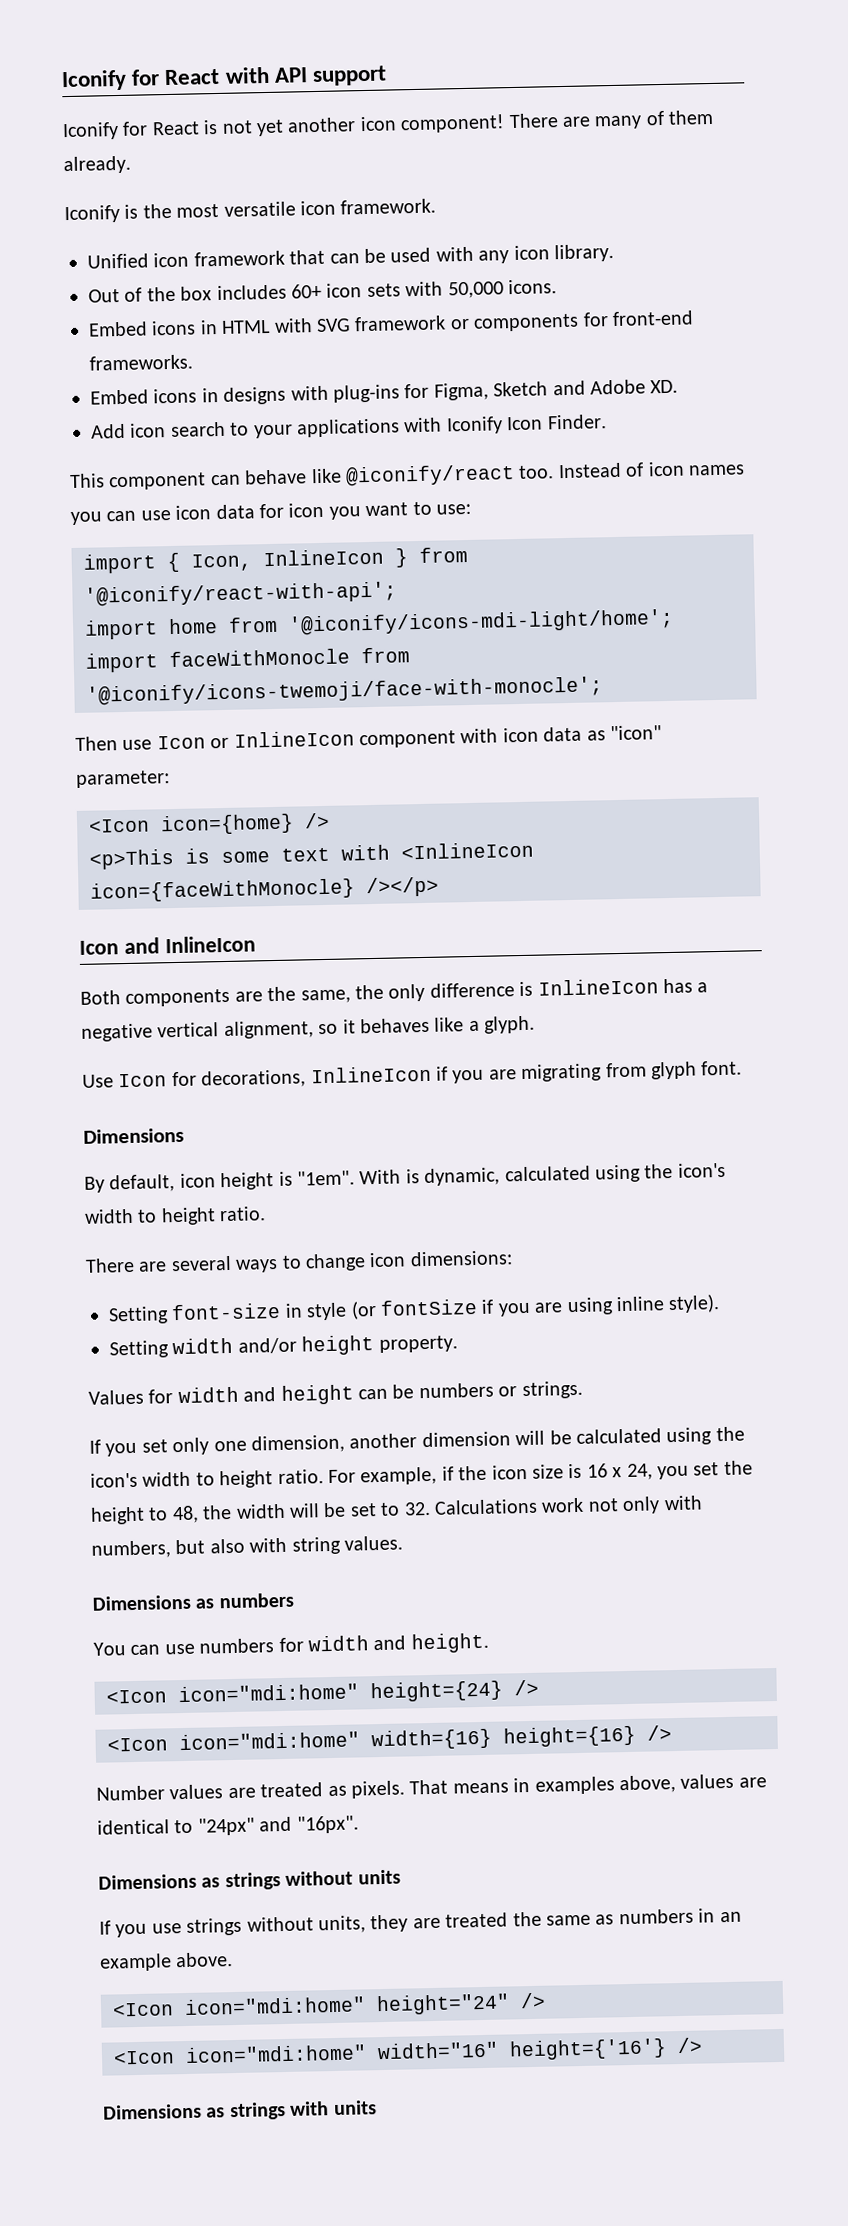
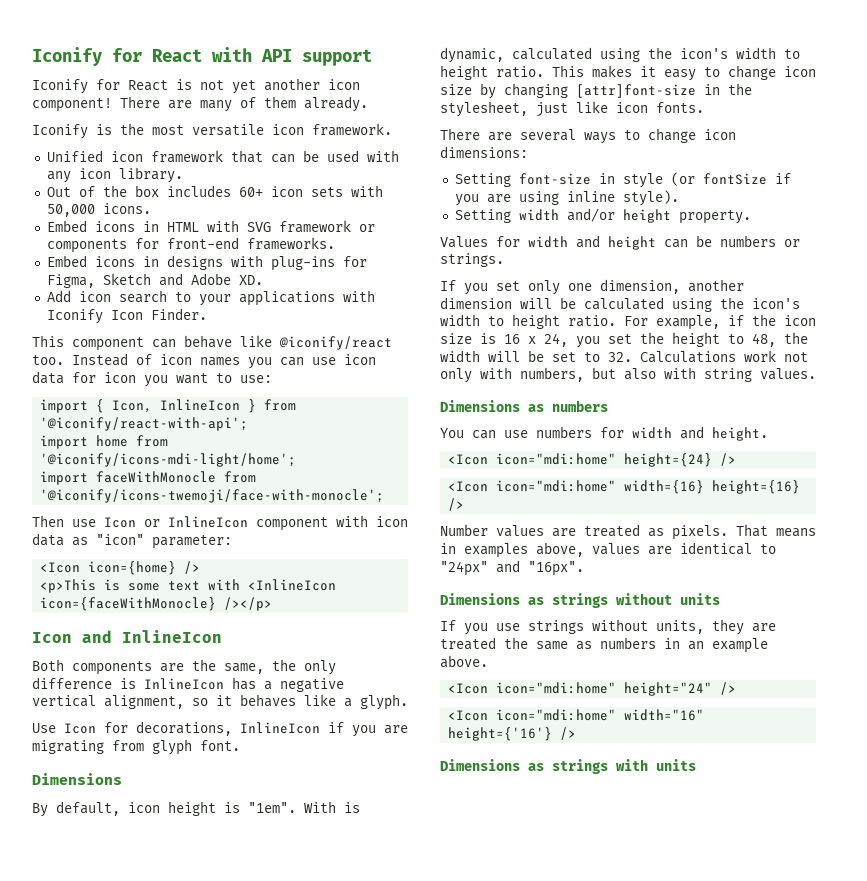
(267, 1214) none -> [552,65,816,81] [440,83,752,99] [440,101,704,117] This makes it easy to change icon size by changing [attr]font-size in the stylesheet, just like icon fonts.

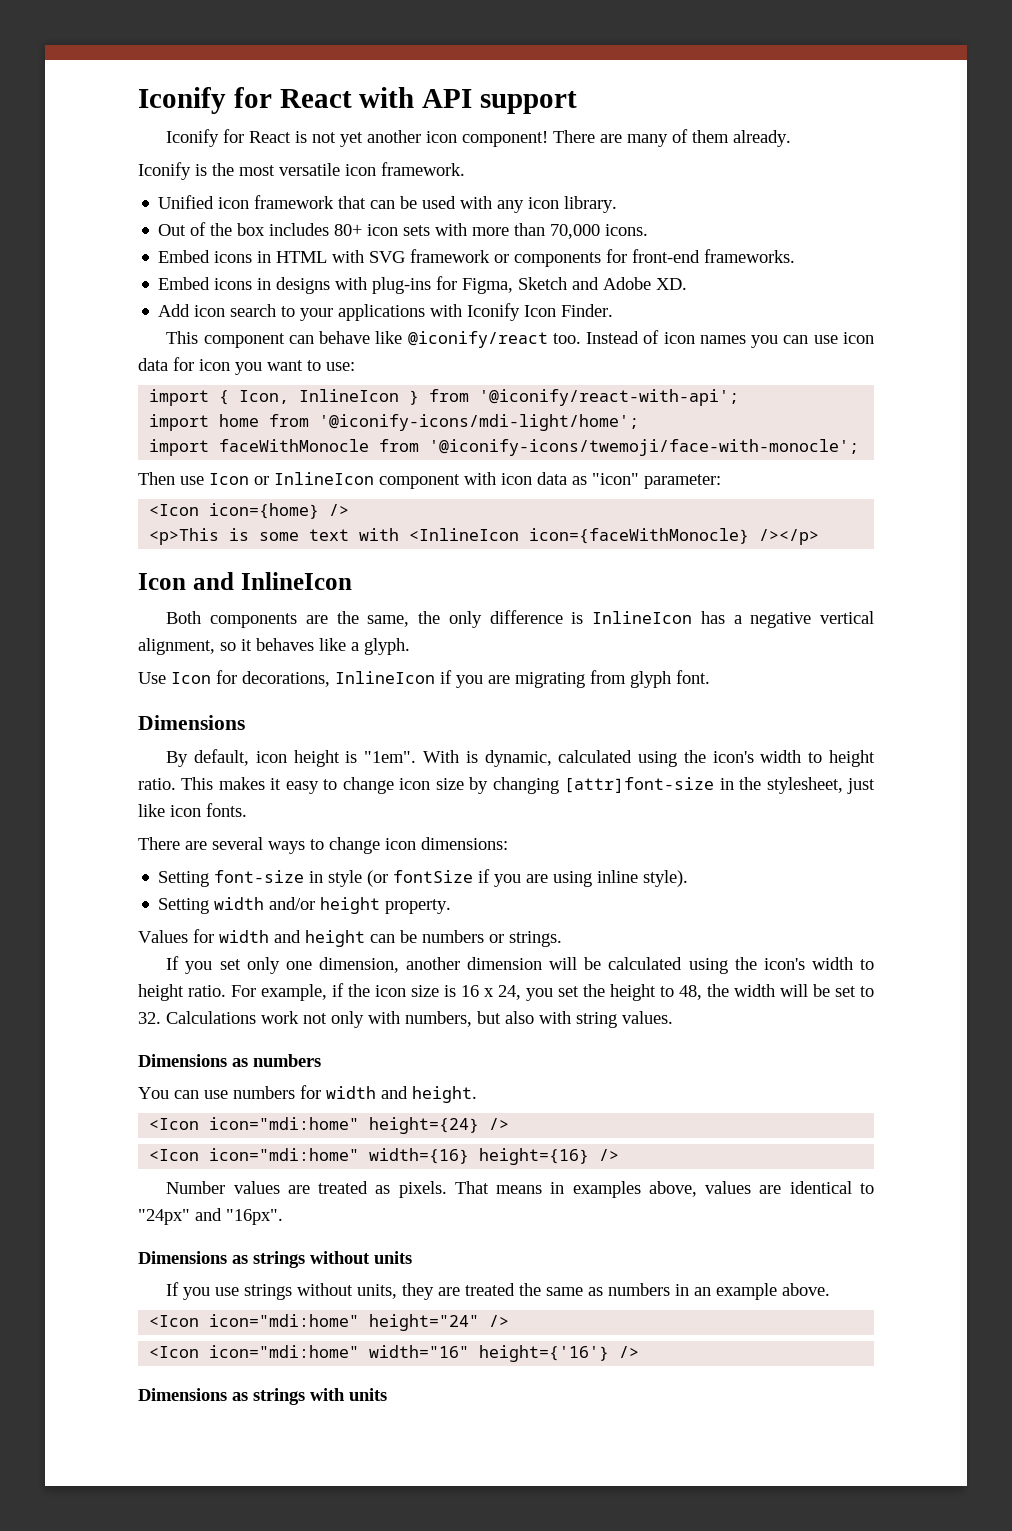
[238,187,263,197] 60+ -> [334,224,363,236] 80+
[46,204,95,217] 50,000 -> [472,223,601,239] more than 70,000
[40,453,297,467] '@iconify/icons-mdi-light/home'; -> [319,414,640,431] '@iconify-icons/mdi-light/home';
[40,489,385,503] '@iconify/icons-twemoji/face-with-monocle'; -> [429,439,860,456] '@iconify-icons/twemoji/face-with-monocle';

